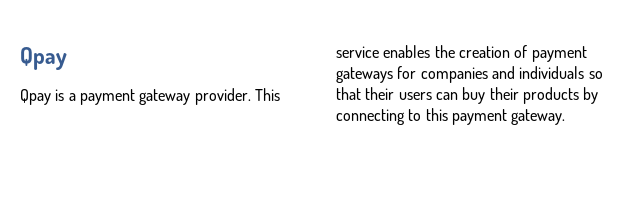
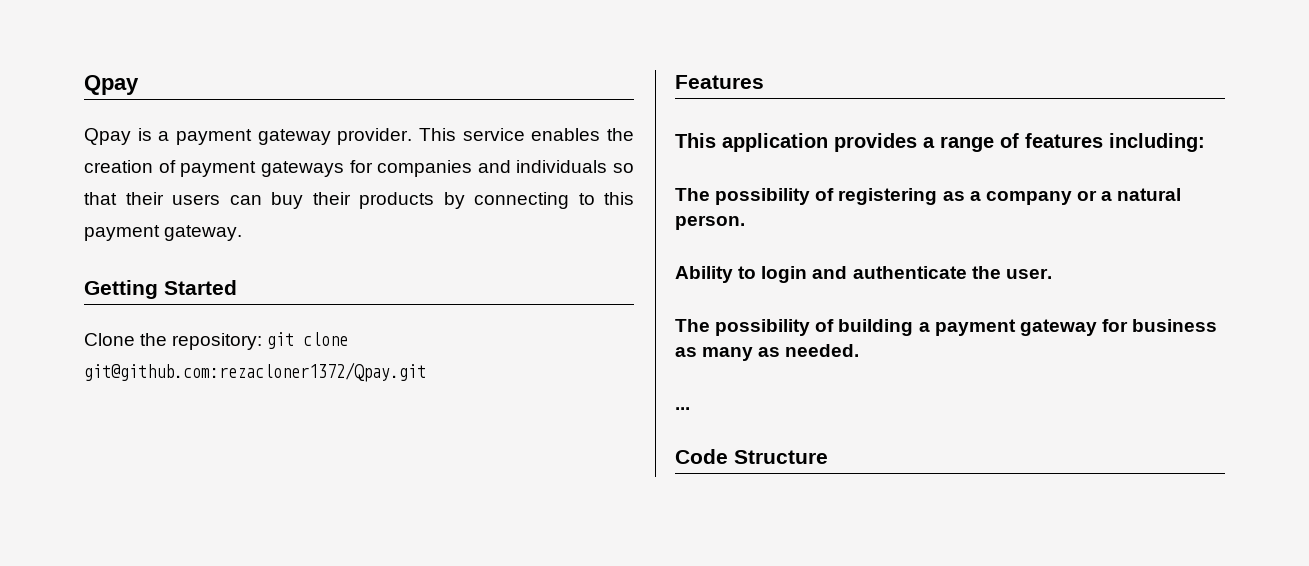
(566, 117) none -> [84,280,237,299] [84,332,349,350] [84,362,426,382] [675,75,764,89] [675,133,1205,152] [675,188,1182,205] [675,215,745,230] [675,266,1052,283] [675,319,1218,336] [675,344,860,361] [675,407,690,410] [675,449,828,464] // Getting Started // Clone the repository: git clone git@github.com:rezacloner1372/Qpay.git // Features // This application provides a range of features including: // The possibility of registering as a company or a natural person. // Ability to login and authenticate the user. // The possibility of building a payment gateway for business as many as needed. // ... // Code Structure

